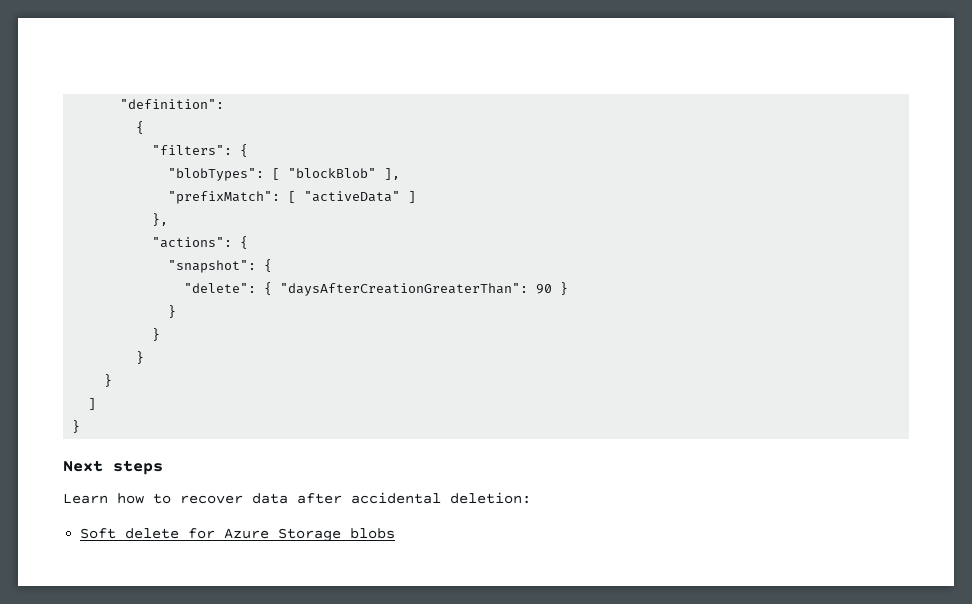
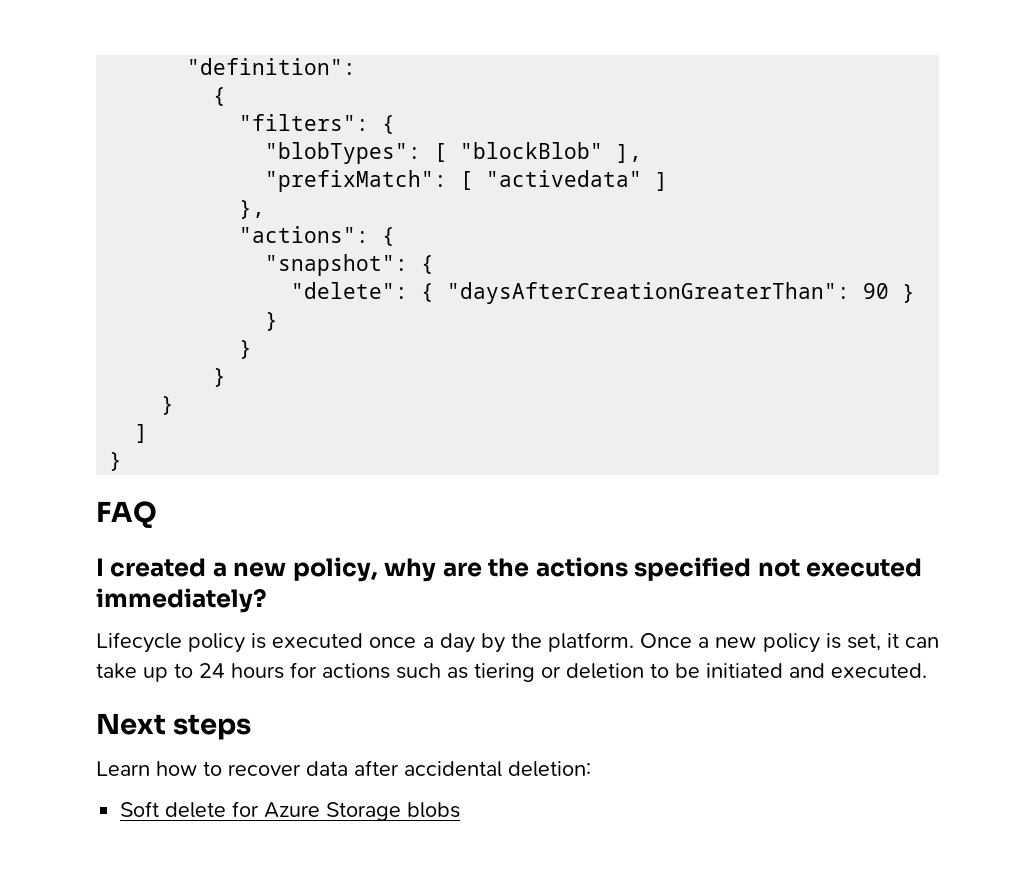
[304,191,401,202] "activeData" -> [486,170,643,187] "activedata"
(81, 426) none -> [96,501,157,528] [96,557,923,582] [96,588,267,613] [96,632,940,653] [96,662,927,682] // FAQ // I created a new policy, why are the actions specified not executed immediately? // Lifecycle policy is executed once a day by the platform. Once a new policy is set, it can take up to 24 hours for actions such as tiering or deletion to be initiated and executed.

